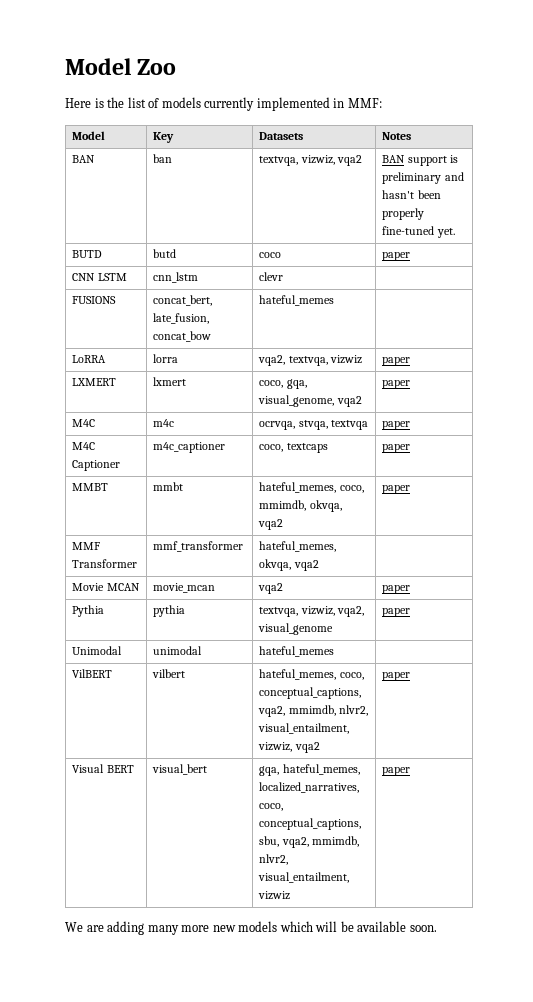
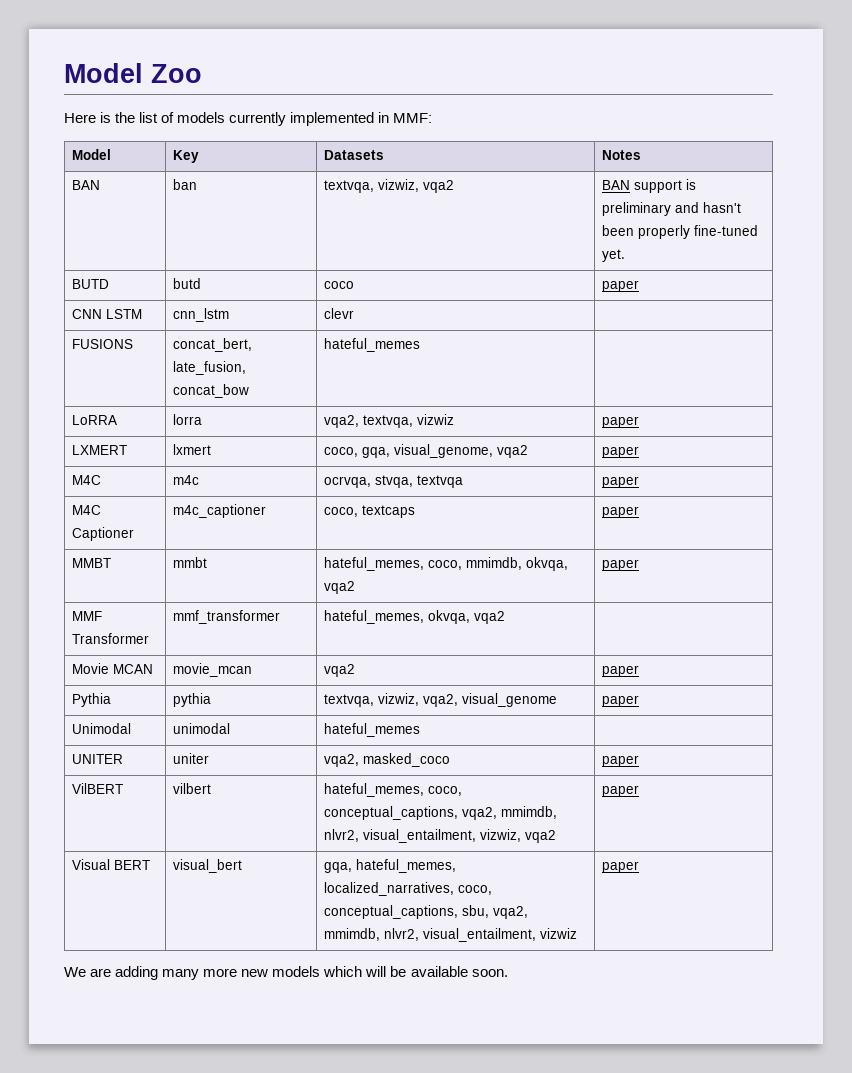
(335, 651) none -> [72,754,124,764] [173,753,210,764] [324,753,451,767] [602,755,640,767] // UNITER | uniter | vqa2, masked_coco | paper

